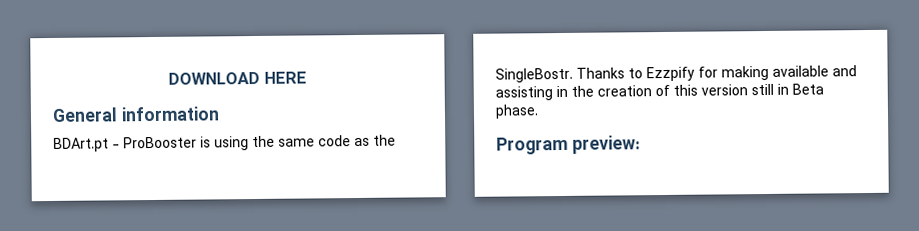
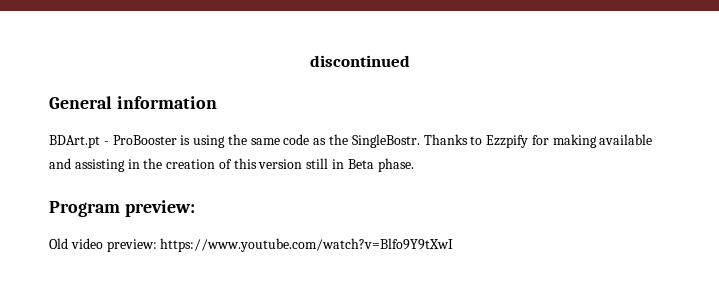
[168,71,307,85] DOWNLOAD HERE -> [309,55,410,67] discontinued
(641, 144) none -> [49,238,454,252] // Old video preview: https://www.youtube.com/watch?v=Blfo9Y9tXwI

